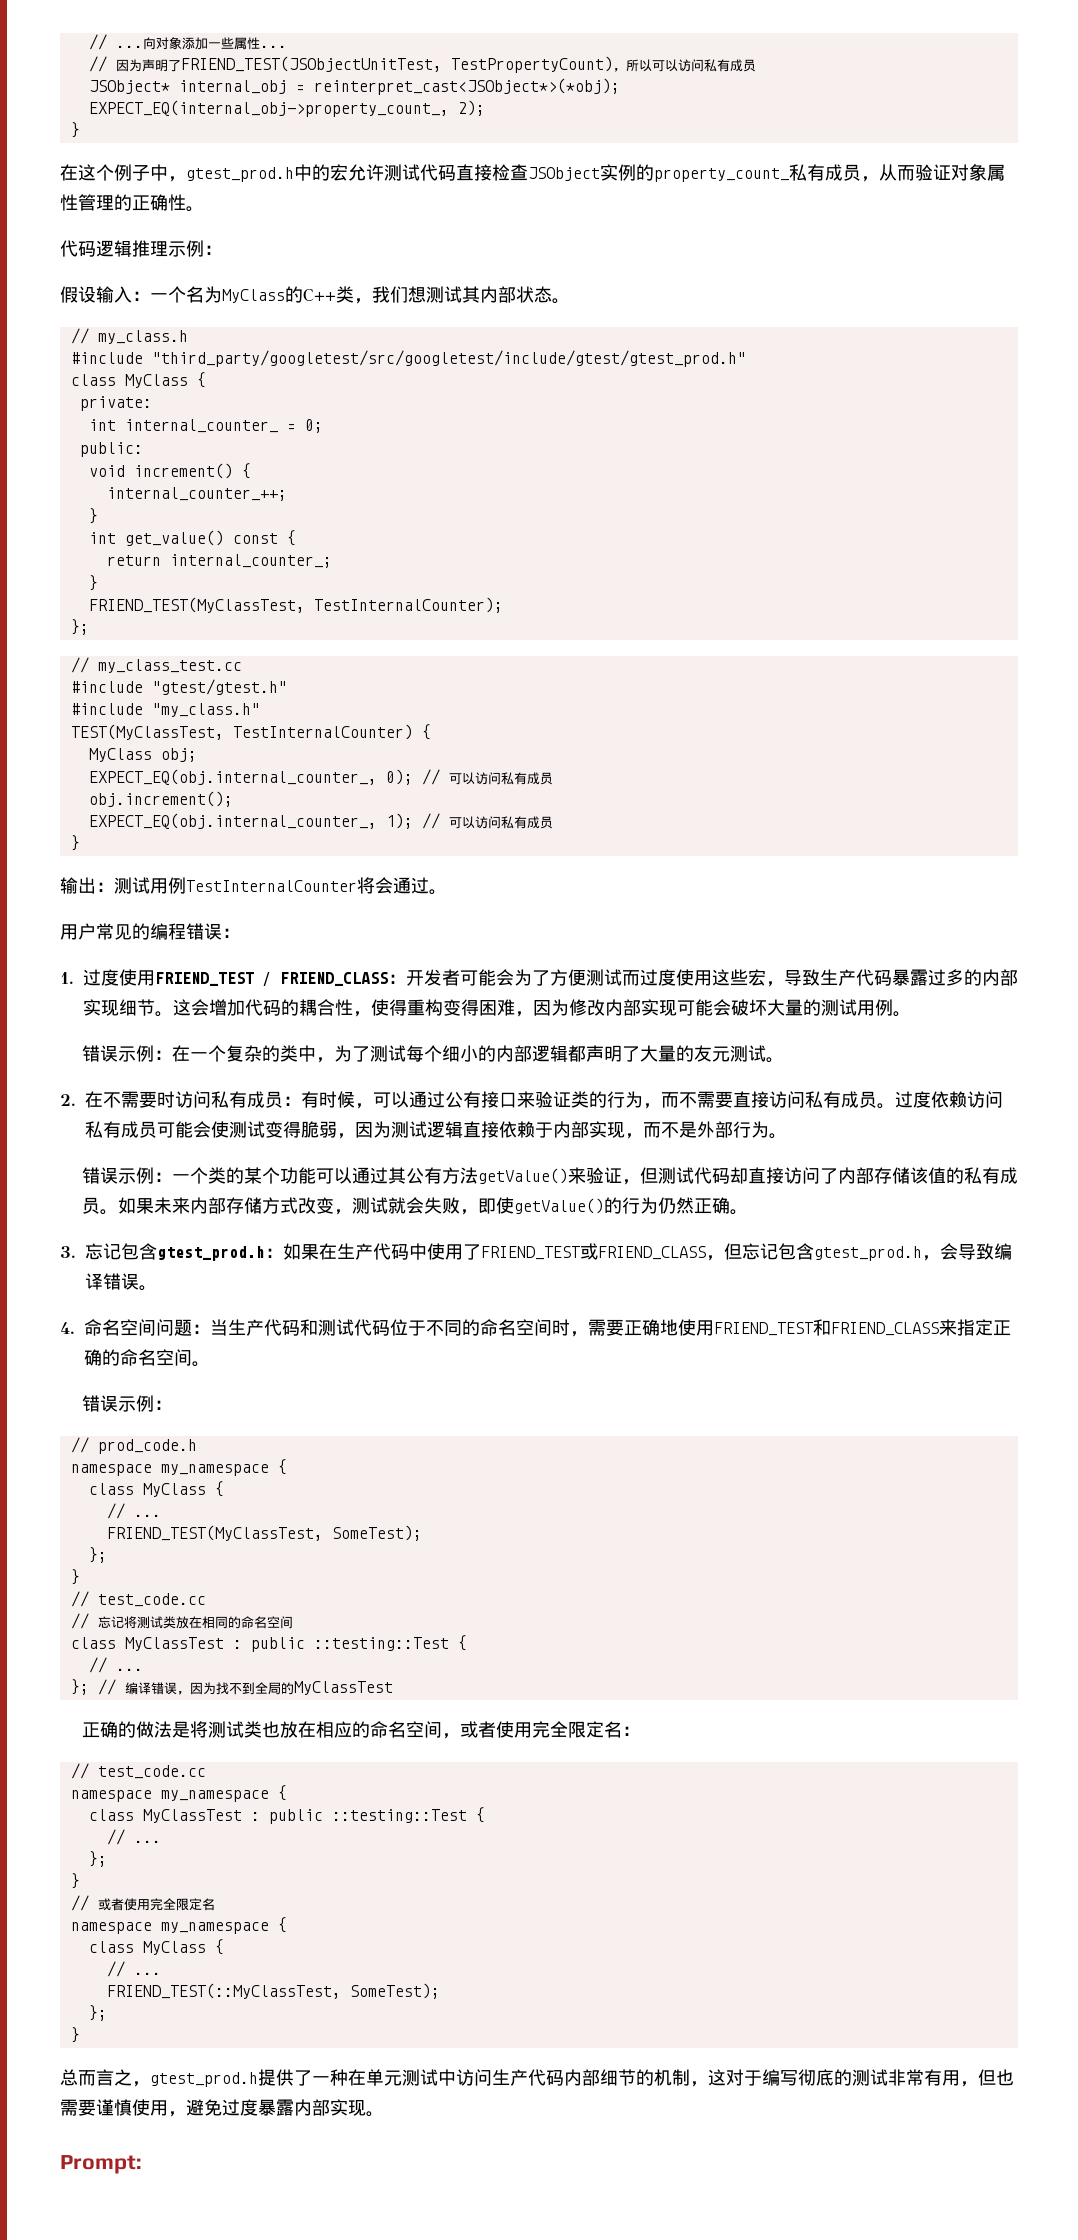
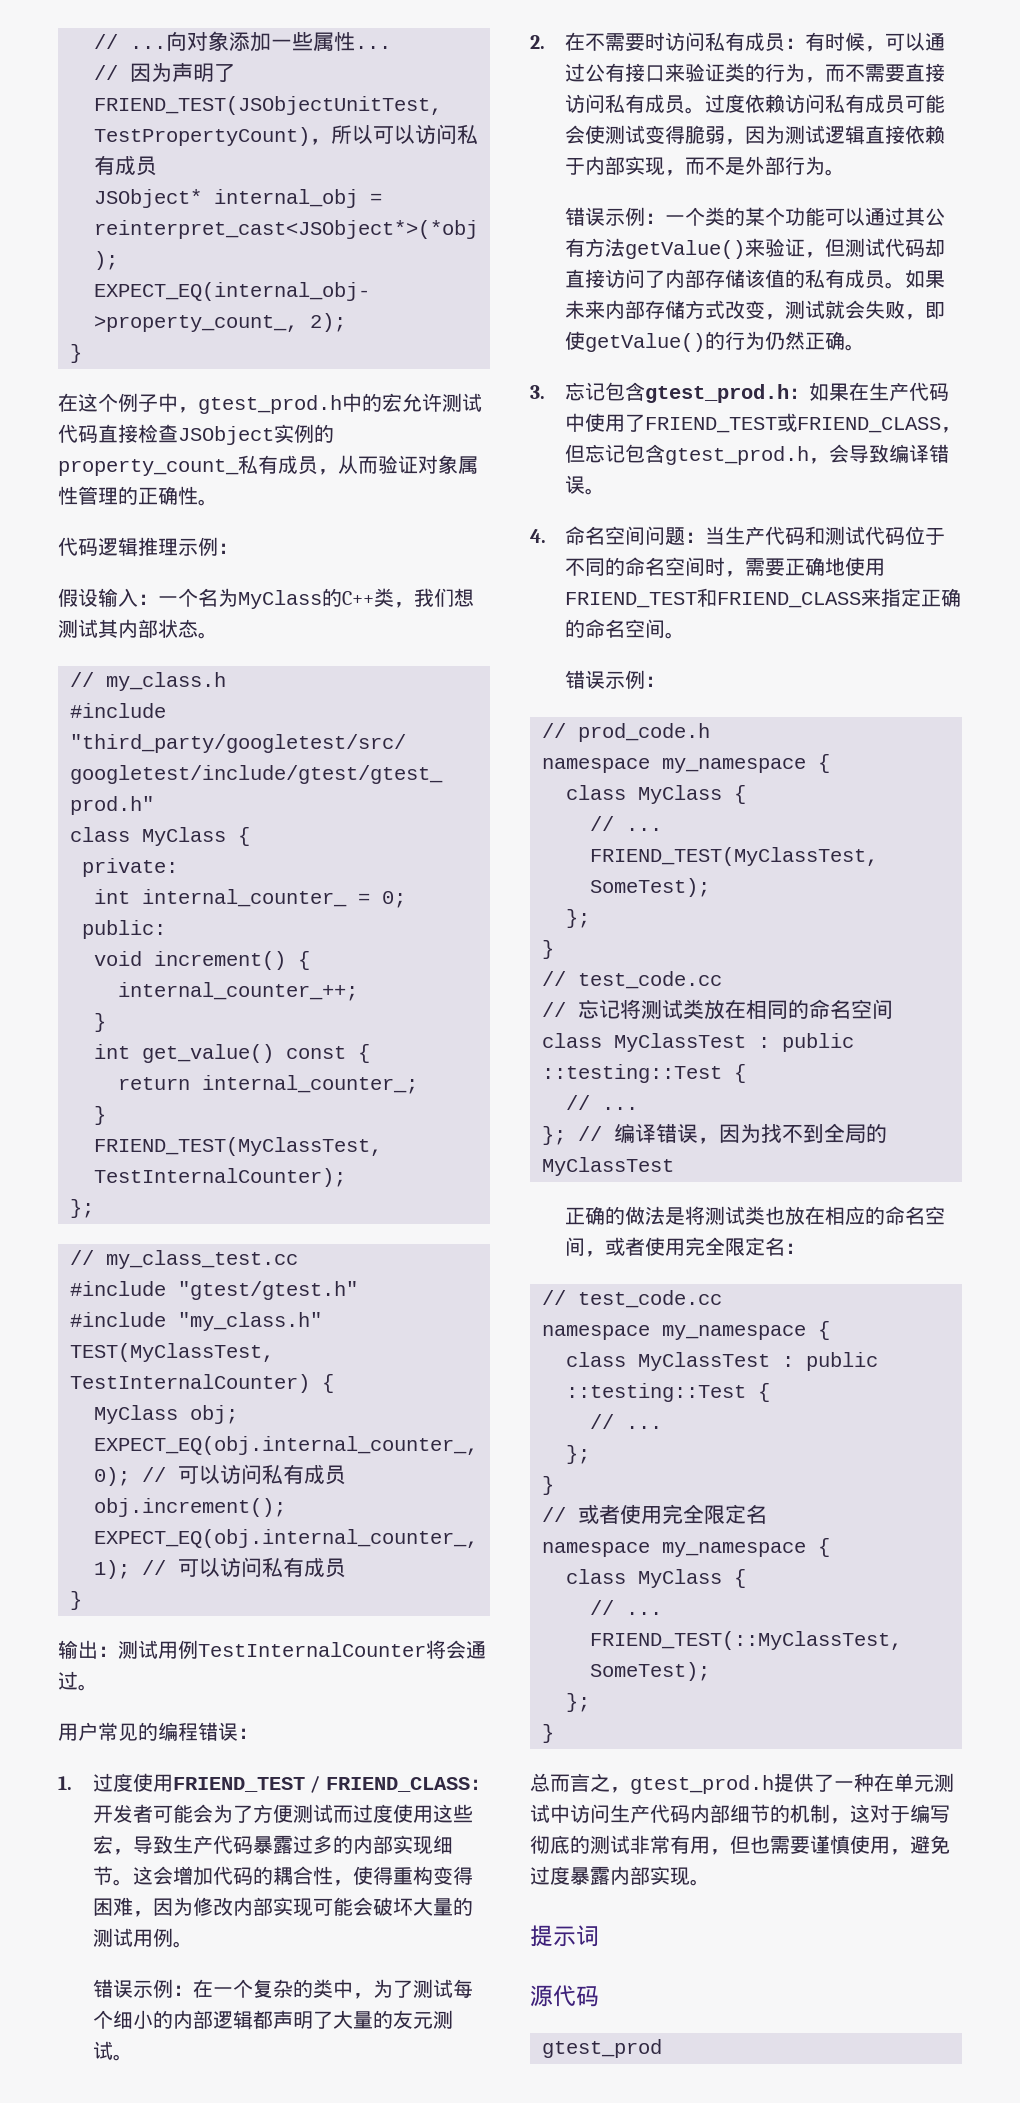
[60,2155,142,2174] Prompt: -> [530,1925,599,1947] [530,1985,599,2007] [542,2039,662,2058] 提示词 // 源代码 // gtest_prod

